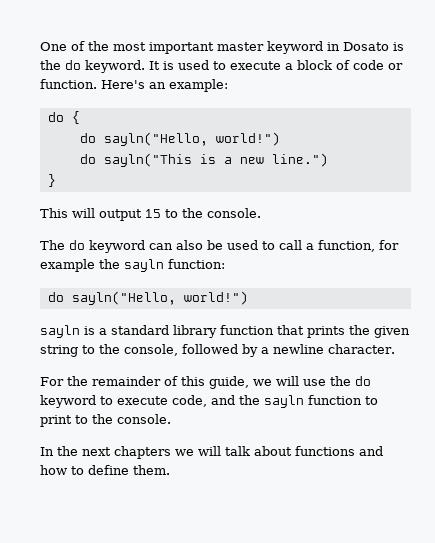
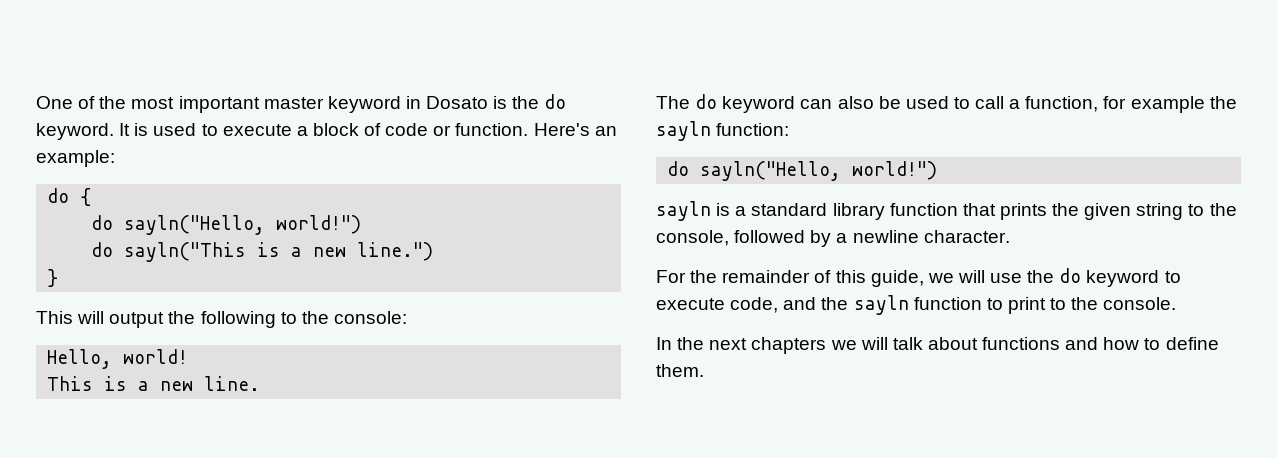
[145,208,261,218] 15 to the console. -> [168,311,407,328] [47,349,189,369] [47,376,261,391] the following to the console: // Hello, world! // This is a new line.

